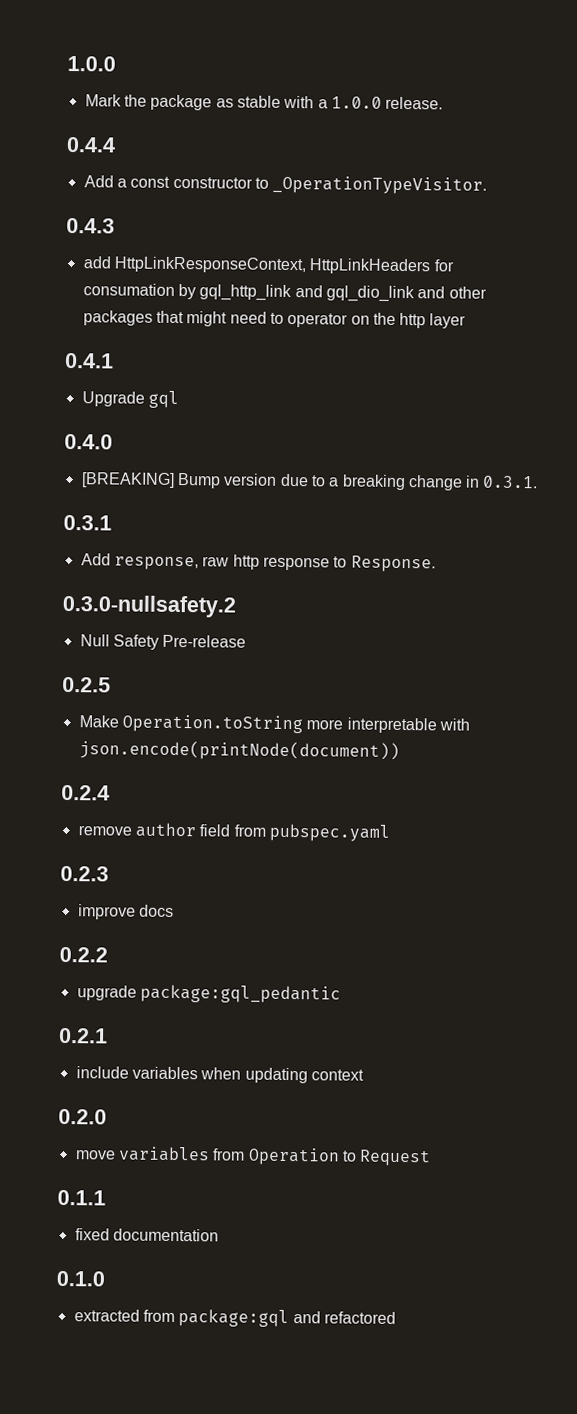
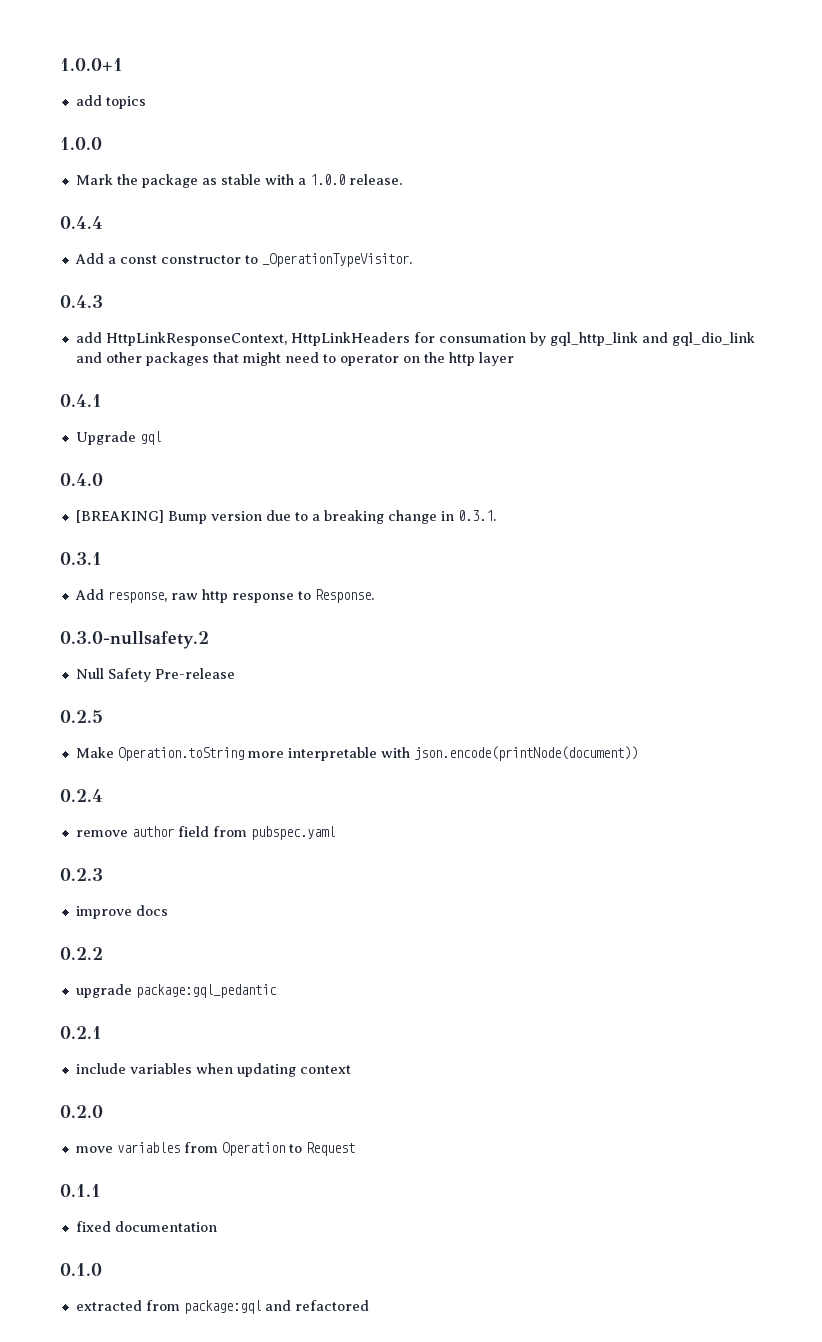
(67, 64) none -> [60,58,123,71] [75,95,146,109] 1.0.0+1 // add topics //

